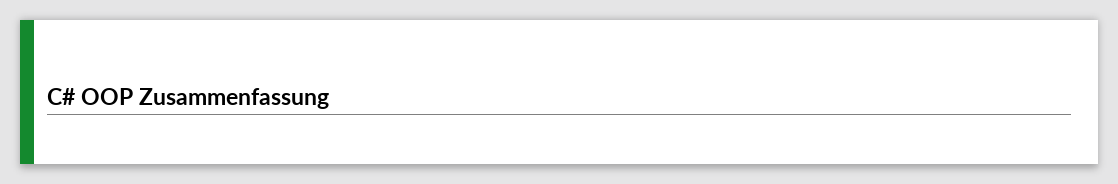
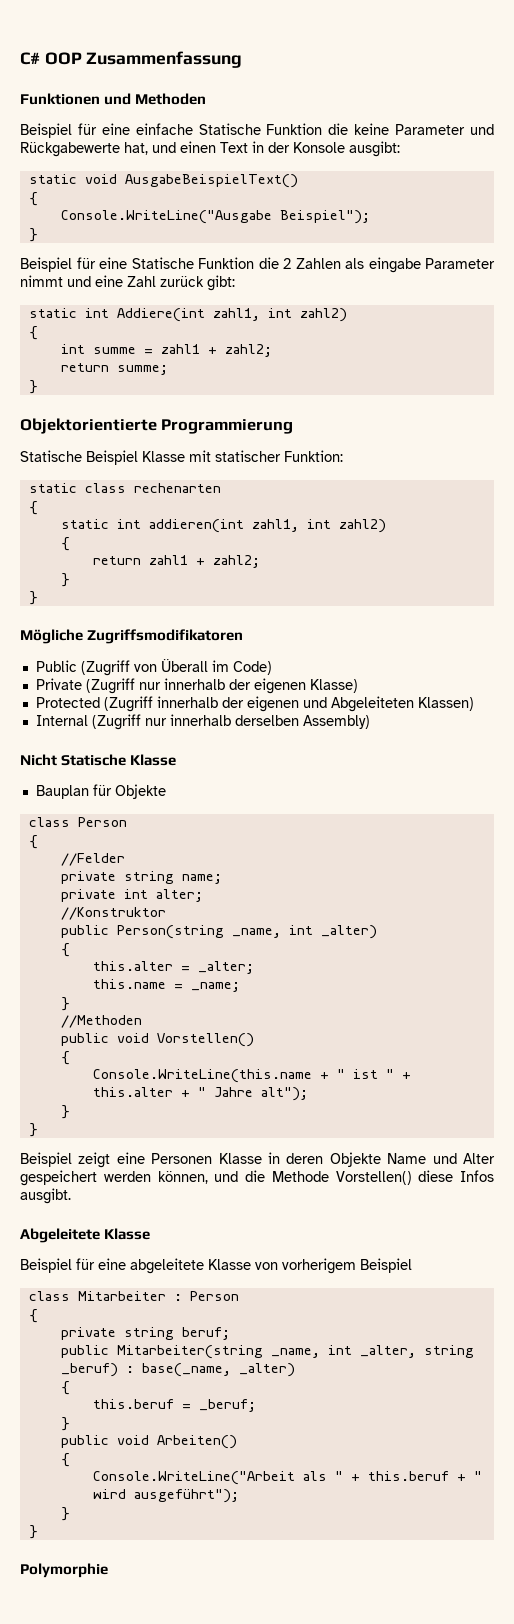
(330, 98) none -> [20,93,207,105] [20,123,495,138] [20,141,400,157] [28,174,298,188] [28,192,38,206] [60,210,370,224] [28,228,38,242] [20,257,495,273] [20,275,235,291] [28,308,347,322] [28,326,38,340] [60,344,272,357] [60,363,168,375] [28,380,38,394] [20,418,294,434] [20,450,343,465] [28,483,221,493] [28,501,38,515] [60,519,386,533] [60,537,70,551] [92,555,260,568] [60,573,70,587] [28,591,38,605] [20,629,244,644] [35,659,272,676] [35,678,358,694] [35,696,474,712] [35,714,370,730] [20,754,177,766] [35,784,166,799] [28,817,127,827] [28,835,38,849] [60,853,125,866] [60,871,222,884] [60,889,203,902] [60,907,166,920] [60,925,377,939] [60,943,70,957] [92,961,254,974] [92,979,240,992] [60,997,70,1011] [60,1015,142,1028] [60,1033,254,1047] [60,1051,70,1065] [92,1069,411,1083] [92,1087,308,1101] [60,1105,70,1119] [28,1123,38,1137] [20,1152,495,1168] [20,1170,494,1186] [20,1188,71,1204] [20,1228,151,1243] [20,1258,412,1274] [28,1291,239,1301] [28,1309,38,1323] [60,1327,230,1340] [60,1345,474,1359] [60,1363,295,1377] [60,1381,70,1395] [92,1399,256,1412] [60,1417,70,1431] [60,1435,237,1449] [60,1453,70,1467] [92,1471,482,1485] [92,1489,239,1503] [60,1507,70,1521] [28,1525,38,1539] [20,1563,108,1578] // Funktionen und Methoden // Beispiel für eine einfache Statische Funktion die keine Parameter und Rückgabewerte hat, und einen Text in der Konsole ausgibt: // static void AusgabeBeispielText() // { // Console.WriteLine("Ausgabe Beispiel"); // } // Beispiel für eine Statische Funktion die 2 Zahlen als eingabe Parameter nimmt und eine Zahl zurück gibt: // static int Addiere(int zahl1, int zahl2) // { // int summe = zahl1 + zahl2; // return summe; // } // Objektorientierte Programmierung // Statische Beispiel Klasse mit statischer Funktion: // static class rechenarten // { // static int addieren(int zahl1, int zahl2) // { // return zahl1 + zahl2; // } // } // Mögliche Zugriffsmodifikatoren // Public (Zugriff von Überall im Code) // Private (Zugriff nur innerhalb der eigenen Klasse) // Protected (Zugriff innerhalb der eigenen und Abgeleiteten Klassen) // Internal (Zugriff nur innerhalb derselben Assembly) // Nicht Statische Klasse // Bauplan für Objekte // class Person // { // //Felder // private string name; // private int alter; // //Konstruktor // public Person(string _name, int _alter) // { // this.alter = _alter; // this.name = _name; // } // //Methoden // public void Vorstellen() // { // Console.WriteLine(this.name + " ist " + this.alter + " Jahre alt"); // } // } // Beispiel zeigt eine Personen Klasse in deren Objekte Name und Alter gespeichert werden können, und die Methode Vorstellen() diese Infos ausgibt. // Abgeleitete Klasse // Beispiel für eine abgeleitete Klasse von vorherigem Beispiel // class Mitarbeiter : Person // { // private string beruf; // public Mitarbeiter(string _name, int _alter, string _beruf) : base(_name, _alter) // { // this.beruf = _beruf; // } // public void Arbeiten() // { // Console.WriteLine("Arbeit als " + this.beruf + " wird ausgeführt"); // } // } // Polymorphie

